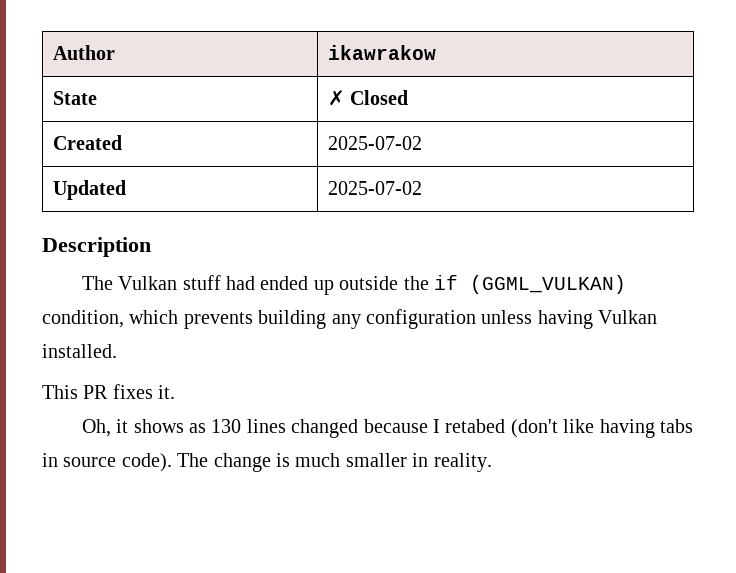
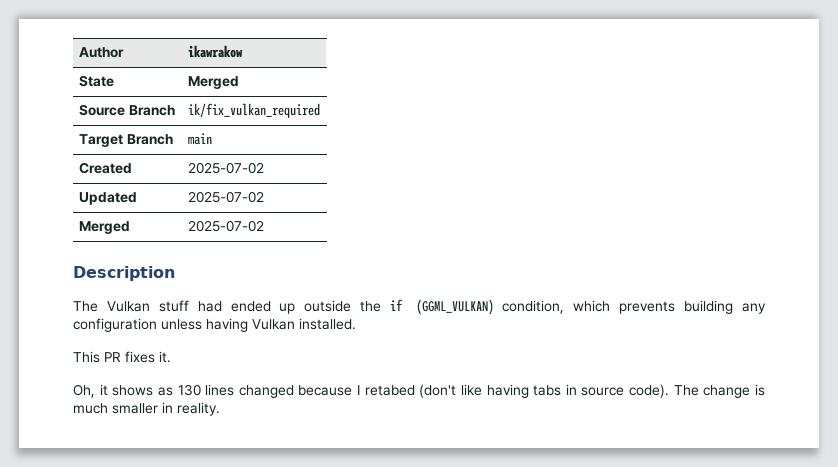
[327,90,409,106] ✗ Closed -> [187,76,239,89] [78,104,175,116] [187,103,320,118] [78,134,173,147] [187,133,212,145] Merged // Source Branch | ik/fix_vulkan_required // Target Branch | main
(422, 188) none -> [78,221,130,234] [187,220,264,232] // Merged | 2025-07-02

